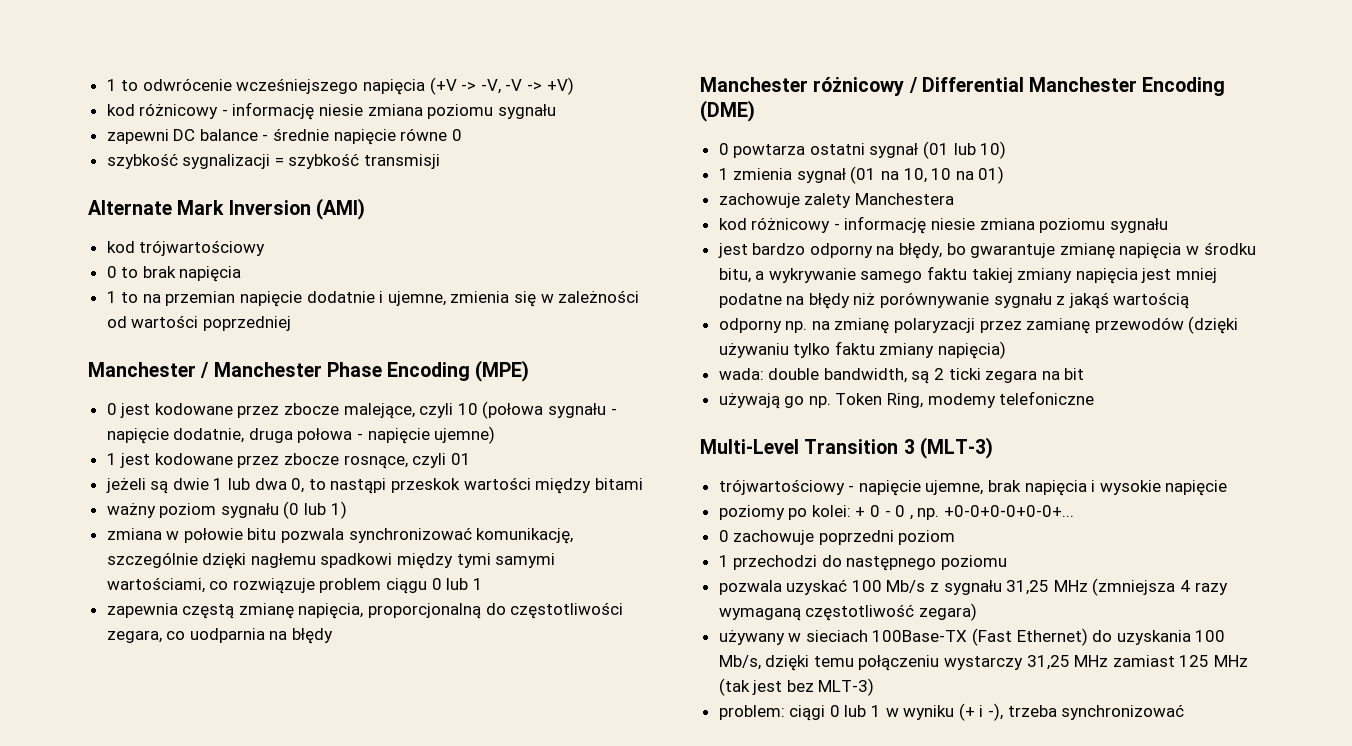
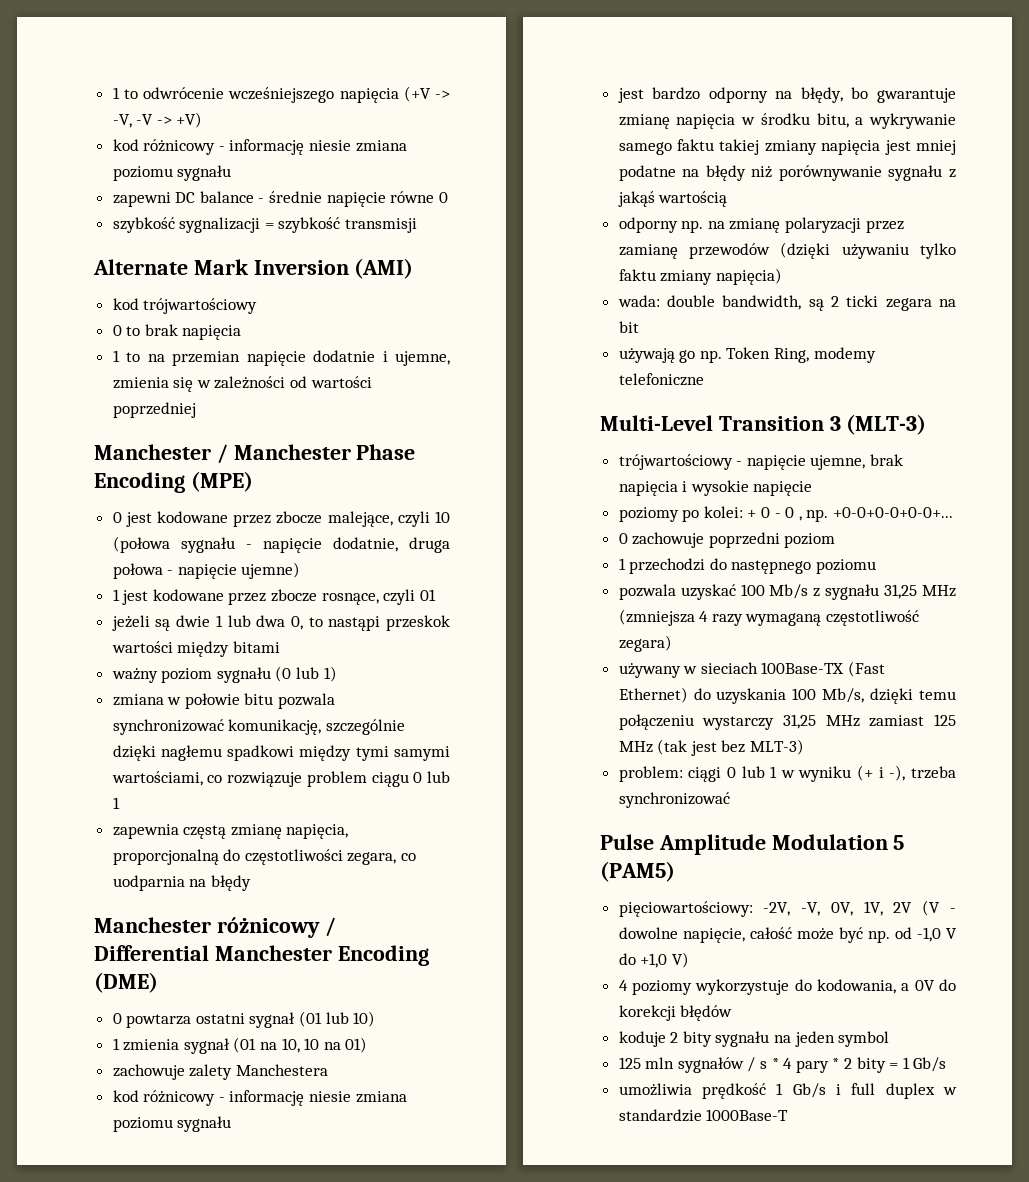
(1185, 712) none -> [600,834,905,855] [600,861,675,882] [618,900,956,917] [618,927,958,943] [618,952,689,968] [618,979,956,995] [618,1005,733,1021] [618,1031,890,1047] [618,1057,947,1073] [618,1083,957,1099] [618,1109,789,1122] // Pulse Amplitude Modulation 5 (PAM5) // pięciowartościowy: -2V, -V, 0V, 1V, 2V (V - dowolne napięcie, całość może być np. od -1,0 V do +1,0 V) // 4 poziomy wykorzystuje do kodowania, a 0V do korekcji błędów // koduje 2 bity sygnału na jeden symbol // 125 mln sygnałów / s * 4 pary * 2 bity = 1 Gb/s // umożliwia prędkość 1 Gb/s i full duplex w standardzie 1000Base-T

